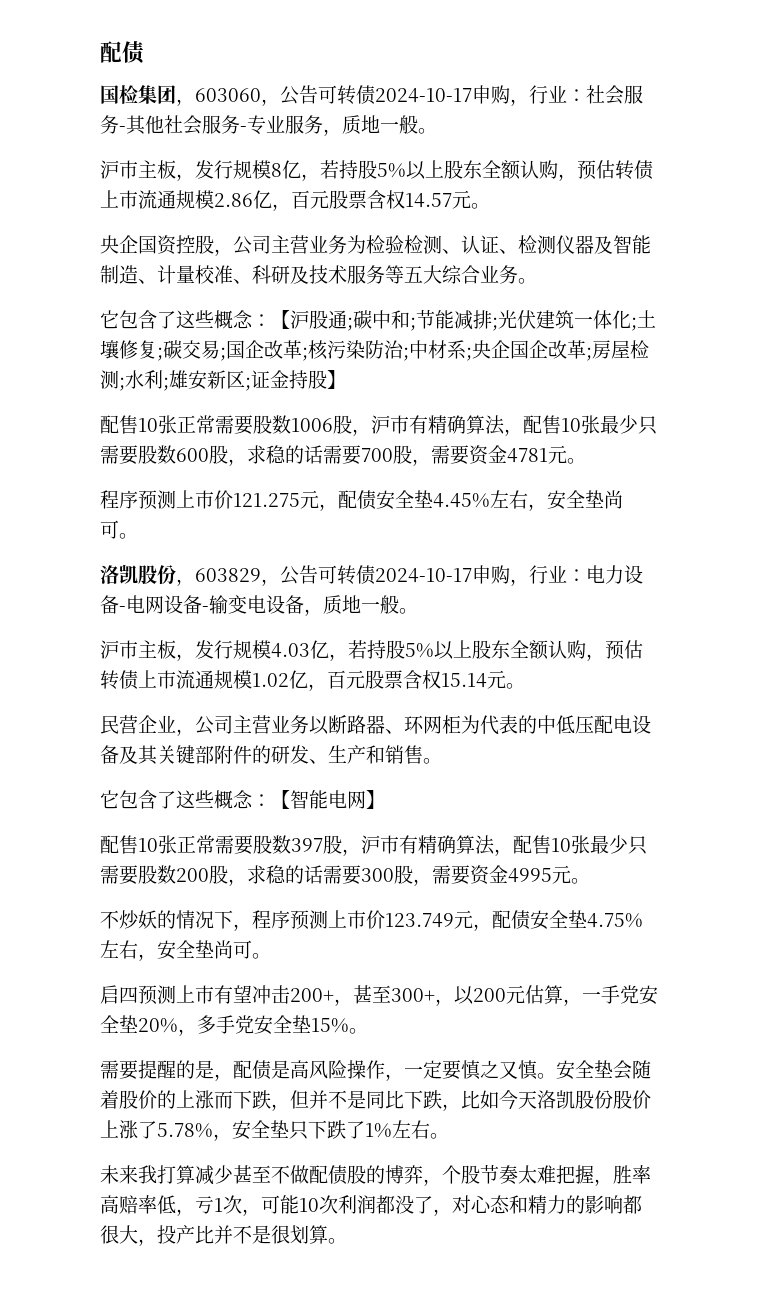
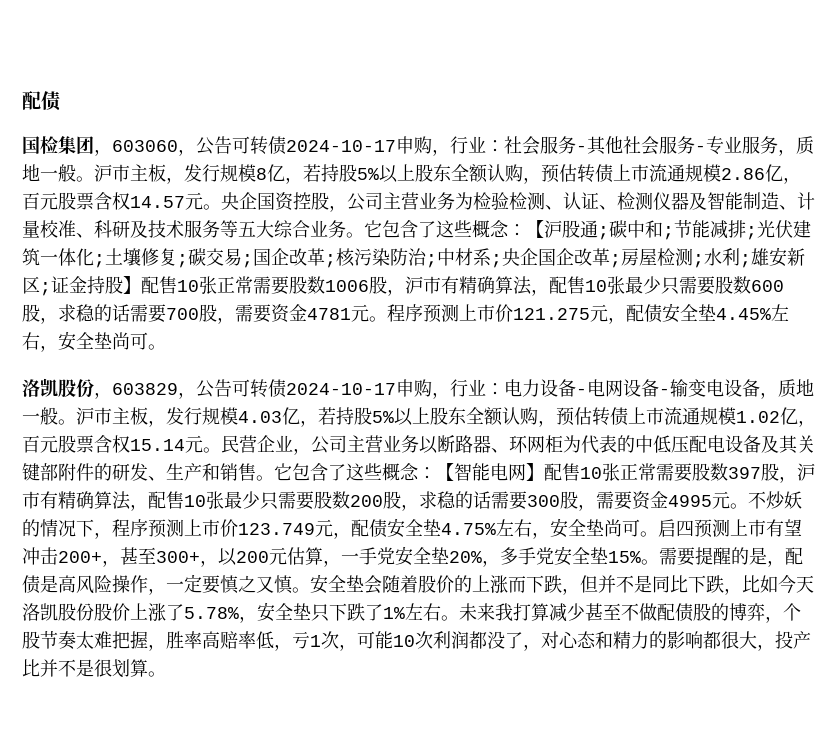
(437, 131) // -> (94, 179) none
(490, 206) // -> (221, 207) none
(537, 281) // -> (364, 235) none
(346, 379) // -> (141, 285) none
(586, 461) // -> (387, 319) none
(418, 611) // -> (76, 422) none
(525, 686) // -> (221, 450) none
(442, 761) // -> (274, 478) none
(385, 799) // -> (544, 472) none
(590, 881) // -> (748, 506) none
(271, 956) // -> (658, 534) none
(368, 1031) // -> (659, 562) none
(449, 1136) // -> (459, 618) none

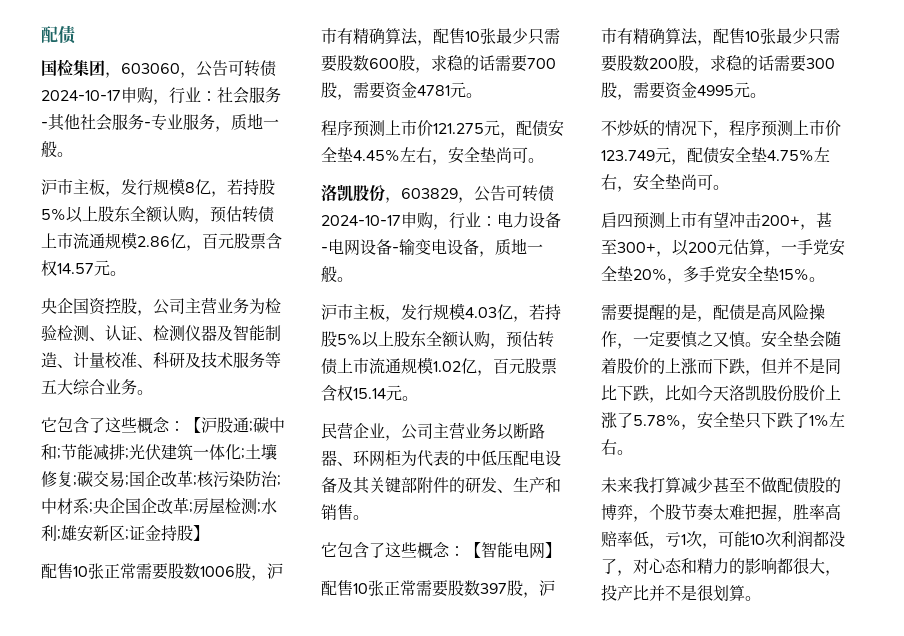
(94, 179) none -> (73, 154) //
(221, 207) none -> (126, 273) //
(364, 235) none -> (153, 392) //
(141, 285) none -> (209, 533) //
(387, 319) none -> (482, 95) //
(76, 422) none -> (353, 279) //
(221, 450) none -> (418, 398) //
(274, 478) none -> (369, 517) //
(544, 472) none -> (561, 550) //
(748, 506) none -> (766, 95) //
(658, 534) none -> (729, 187) //
(659, 562) none -> (825, 279) //
(459, 618) none -> (633, 452) //

